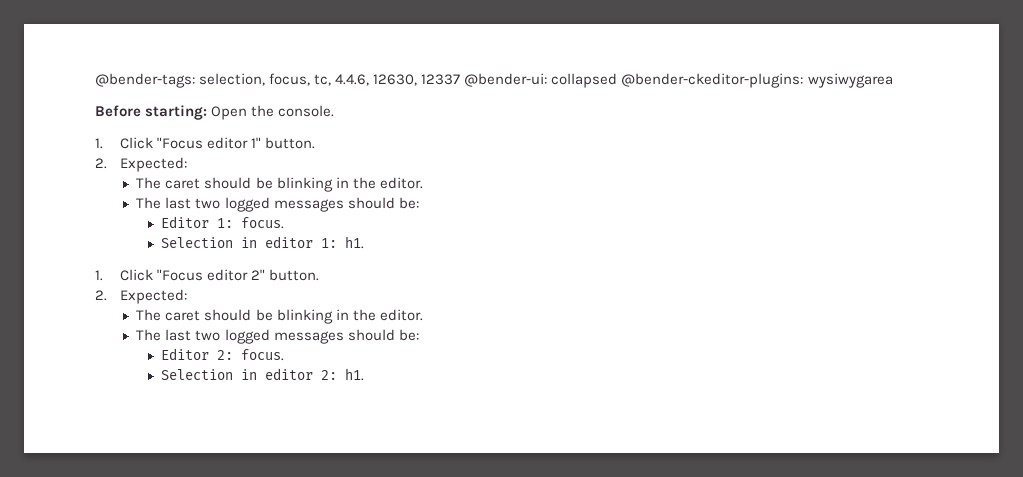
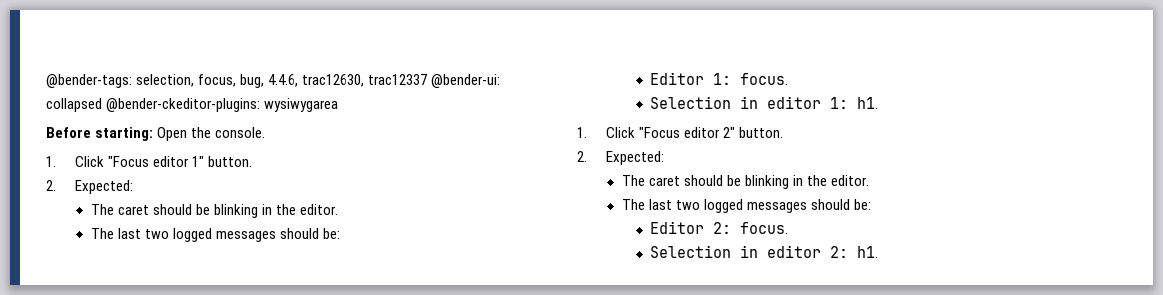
[314,74,461,86] tc, 4.4.6, 12630, 12337 -> [240,74,428,88] bug, 4.4.6, trac12630, trac12337

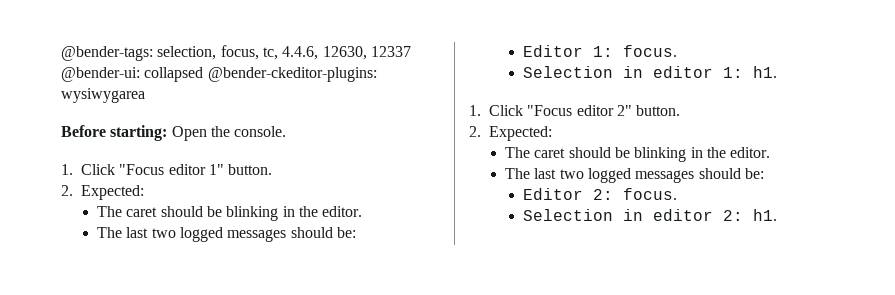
[240,74,428,88] bug, 4.4.6, trac12630, trac12337 -> [262,46,411,60] tc, 4.4.6, 12630, 12337

